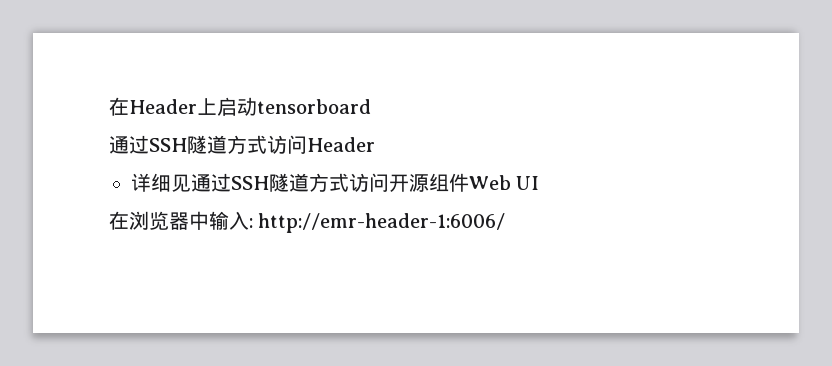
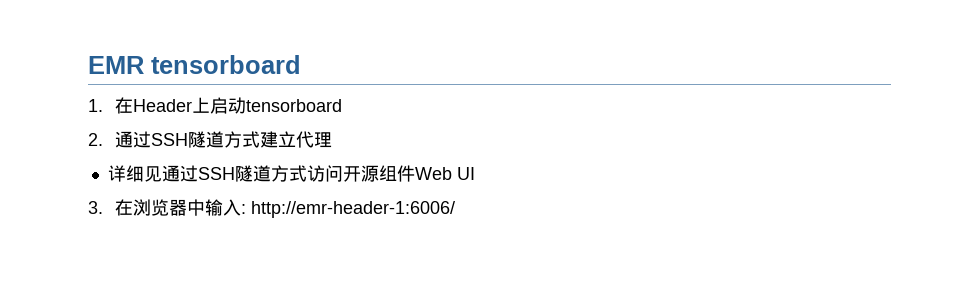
(109, 106) none -> [88,55,301,74] [88,99,103,112] EMR tensorboard // 1.
[109,135,375,154] 通过SSH隧道方式访问Header -> [88,131,333,148] 2.通过SSH隧道方式建立代理
(540, 183) none -> [88,201,103,214] 3.

